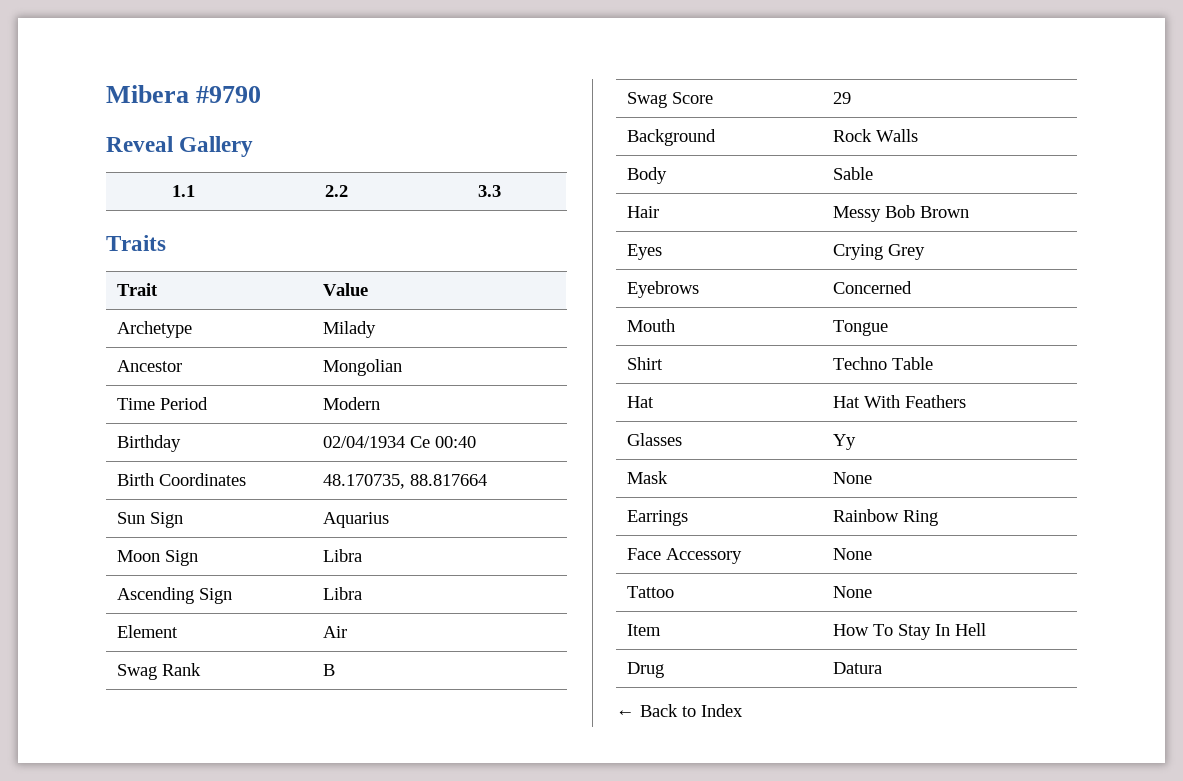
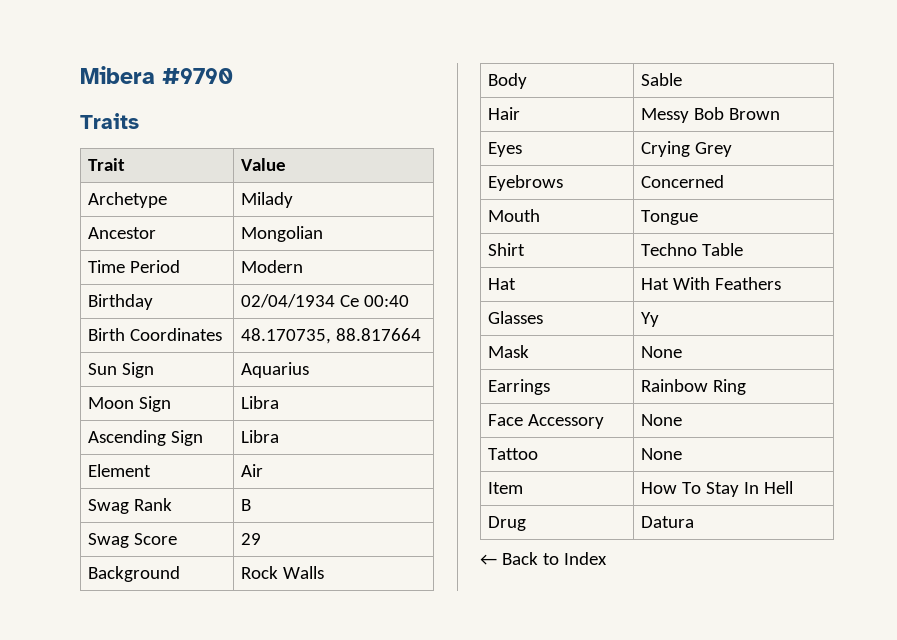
[106,136,254,157] [171,185,195,197] [324,185,348,197] [478,185,501,197] // Reveal Gallery // 1.1 | 2.2 | 3.3 -> (233, 76) none

